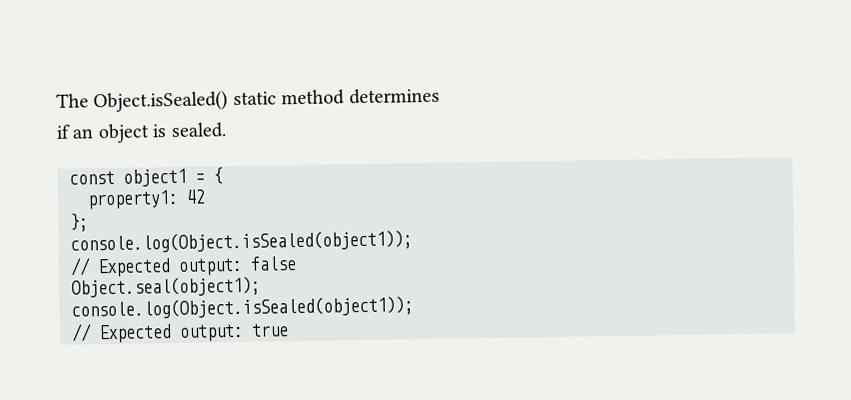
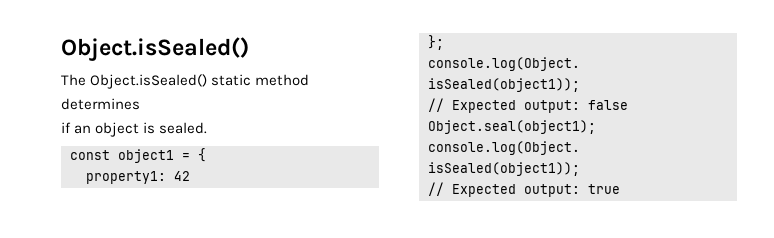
(56, 100) none -> [61,37,249,61] Object.isSealed() //

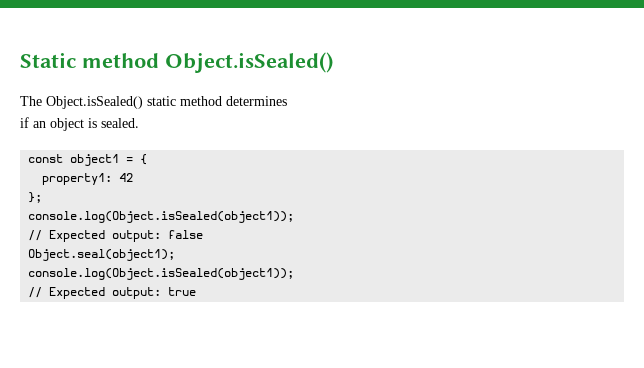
(61, 49) none -> [20,52,159,68] Static method

